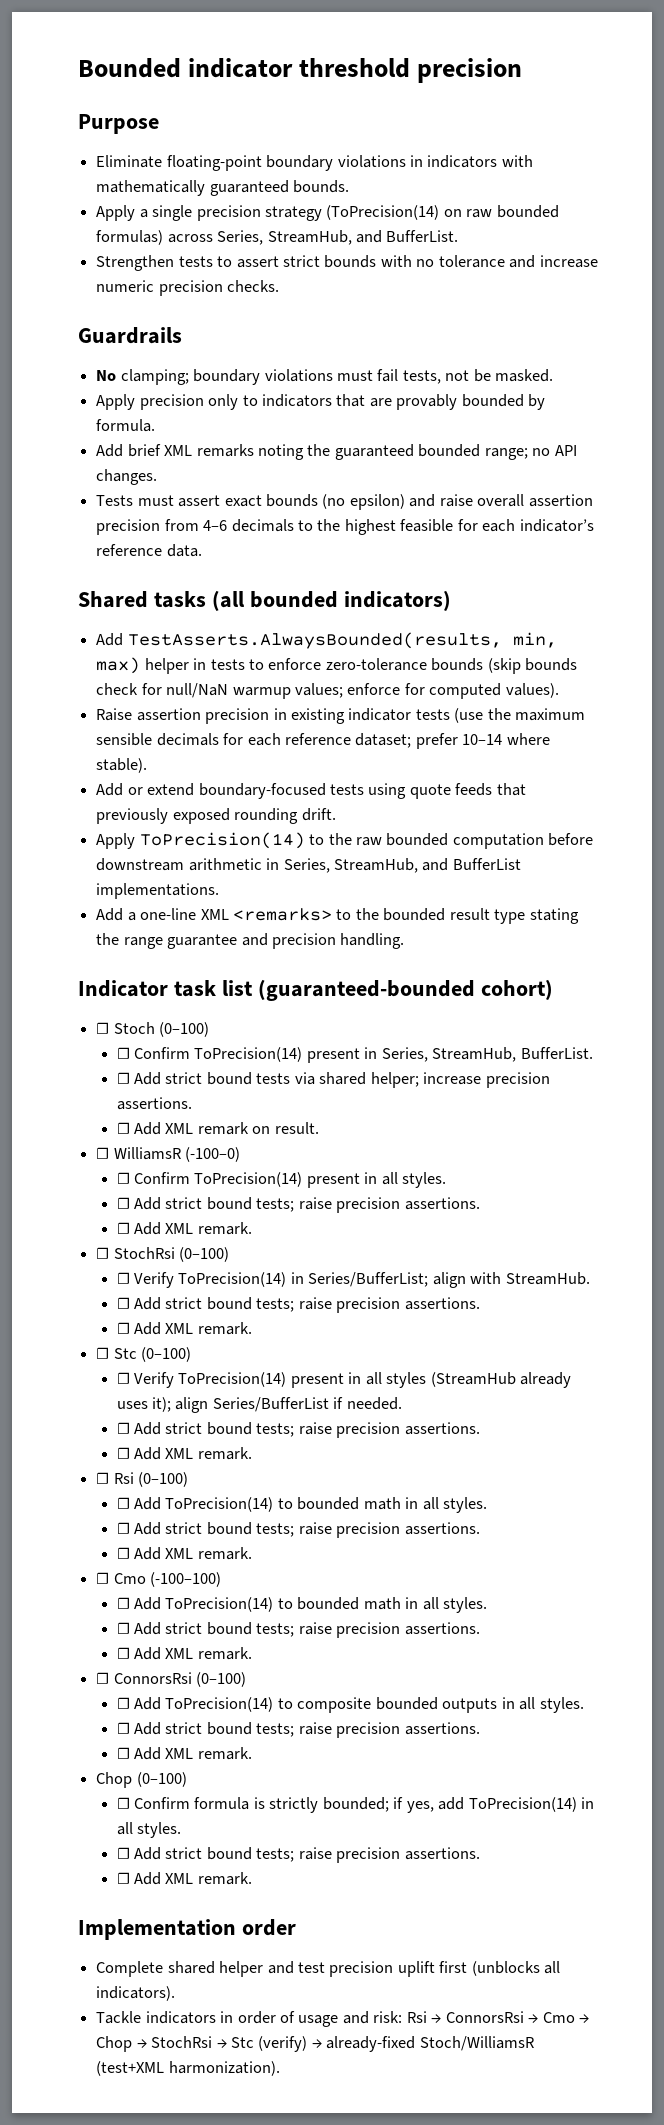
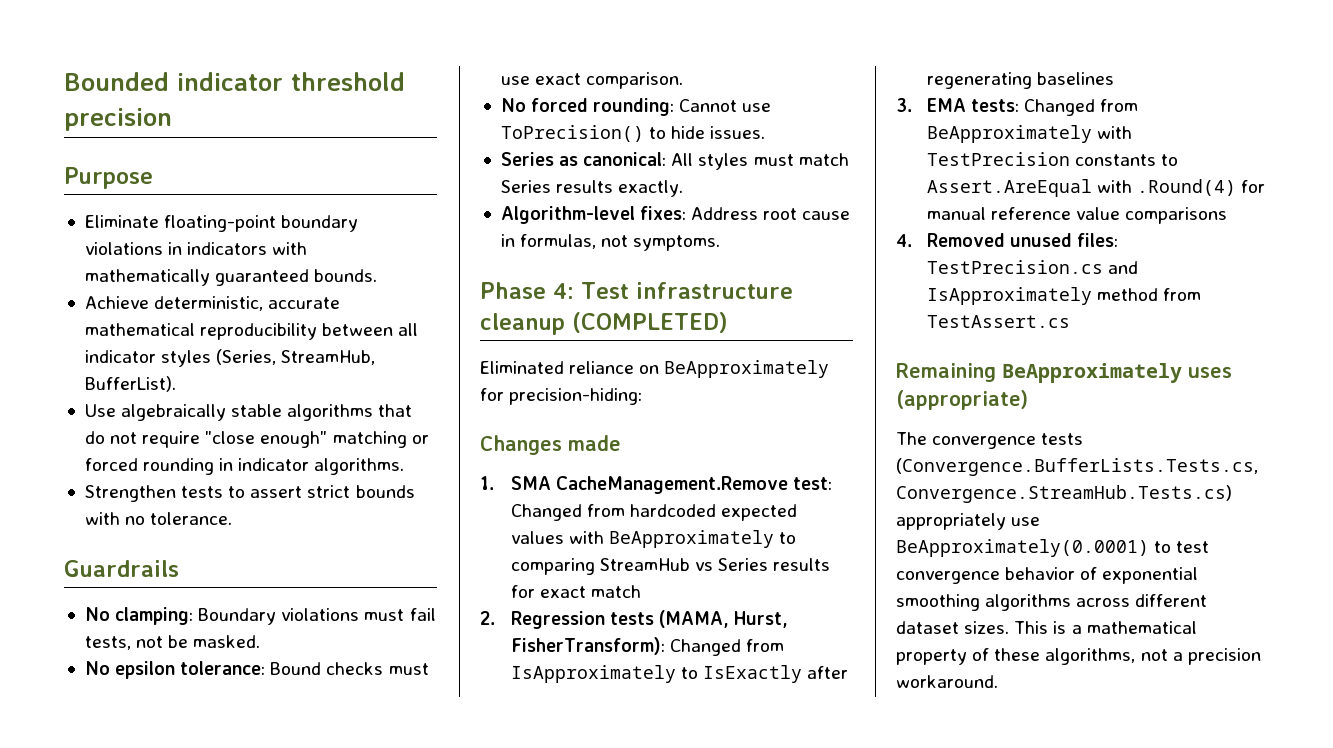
[96,205,559,221] [96,230,459,245] Apply a single precision strategy (ToPrecision(14) on raw bounded formulas) across Series, StreamHub, and BufferList. -> [84,296,341,311] [84,323,419,340] [84,349,376,367] [84,376,176,392] [84,404,413,421] [84,431,429,448] [84,458,405,475] Achieve deterministic, accurate mathematical reproducibility between all indicator styles (Series, StreamHub, BufferList). // Use algebraically stable algorithms that do not require "close enough" matching or forced rounding in indicator algorithms.
[438,255,598,268] [96,280,280,296] tolerance and increase numeric precision checks. -> [150,512,233,525] tolerance.
[120,369,261,385] clamping; boundary -> [115,607,277,625] clamping: Boundary
[96,394,546,410] [96,419,156,432] [96,444,577,460] [96,469,158,485] [96,494,593,510] [96,519,594,535] [96,544,202,557] [78,590,451,611] [96,632,557,649] [96,657,578,674] [96,683,559,699] [96,708,586,724] [96,733,550,749] [96,758,148,773] [96,783,526,799] [96,808,336,824] [96,832,594,849] [96,858,521,873] [96,883,220,899] [96,908,579,924] [96,933,405,949] [78,979,553,1001] [96,1022,210,1037] [116,1047,593,1063] [116,1072,550,1088] [116,1097,192,1110] [116,1122,319,1135] [96,1147,241,1162] [116,1172,447,1188] [116,1197,480,1213] [116,1222,252,1235] [96,1247,230,1262] [116,1272,590,1288] [116,1297,480,1313] [116,1322,252,1335] [96,1347,192,1362] [116,1372,572,1388] [116,1397,402,1413] [116,1422,480,1438] [116,1447,252,1460] [96,1472,189,1487] [116,1497,488,1513] [116,1522,480,1538] [116,1547,252,1560] [96,1572,222,1587] [116,1597,488,1613] [116,1622,480,1638] [116,1647,252,1660] [96,1672,247,1687] [116,1697,584,1713] [116,1722,480,1738] [116,1747,252,1760] [96,1772,187,1788] [116,1797,595,1813] [116,1822,181,1838] [116,1847,480,1863] [116,1872,252,1885] [78,1919,296,1940] [96,1961,561,1977] [96,1986,176,2001] [96,2011,590,2027] [96,2036,534,2052] [96,2061,280,2076] Apply precision only to indicators that are provably bounded by formula. // Add brief XML remarks noting the guaranteed bounded range; no API changes. // Tests must assert exact bounds (no epsilon) and raise overall assertion precision from 4–6 decimals to the highest feasible for each indicator’s reference data. // Shared tasks (all bounded indicators) // Add TestAsserts.AlwaysBounded(results, min, max) helper in tests to enforce zero-tolerance bounds (skip bounds check for null/NaN warmup values; enforce for computed values). // Raise assertion precision in existing indicator tests (use the maximum sensible decimals for each reference dataset; prefer 10–14 where stable). // Add or extend boundary-focused tests using quote feeds that previously exposed rounding drift. // Apply ToPrecision(14) to the raw bounded computation before downstream arithmetic in Series, StreamHub, and BufferList implementations. // Add a one-line XML <remarks> to the bounded result type stating the range guarantee and precision handling. // Indicator task list (guaranteed-bounded cohort) // ☐ Stoch (0–100) // ☐ Confirm ToPrecision(14) present in Series, StreamHub, BufferList. // ☐ Add strict bound tests via shared helper; increase precision assertions. // ☐ Add XML remark on result. // ☐ WilliamsR (-100–0) // ☐ Confirm ToPrecision(14) present in all styles. // ☐ Add strict bound tests; raise precision assertions. // ☐ Add XML remark. // ☐ StochRsi (0–100) // ☐ Verify ToPrecision(14) in Series/BufferList; align with StreamHub. // ☐ Add strict bound tests; raise precision assertions. // ☐ Add XML remark. // ☐ Stc (0–100) // ☐ Verify ToPrecision(14) present in all styles (StreamHub already uses it); align Series/BufferList if needed. // ☐ Add strict bound tests; raise precision assertions. // ☐ Add XML remark. // ☐ Rsi (0–100) // ☐ Add ToPrecision(14) to bounded math in all styles. // ☐ Add strict bound tests; raise precision assertions. // ☐ Add XML remark. // ☐ Cmo (-100–100) // ☐ Add ToPrecision(14) to bounded math in all styles. // ☐ Add strict bound tests; raise precision assertions. // ☐ Add XML remark. // ☐ ConnorsRsi (0–100) // ☐ Add ToPrecision(14) to composite bounded outputs in all styles. // ☐ Add strict bound tests; raise precision assertions. // ☐ Add XML remark. // Chop (0–100) // ☐ Confirm formula is strictly bounded; if yes, add ToPrecision(14) in all styles. // ☐ Add strict bound tests; raise precision assertions. // ☐ Add XML remark. // Implementation order // Complete shared helper and test precision uplift first (unblocks all indicators). // Tackle indicators in order of usage and risk: Rsi → ConnorsRsi → Cmo → Chop → StochRsi → Stc (verify) → already-fixed Stoch/WilliamsR (test+XML harmonization). -> [84,661,429,679] [500,72,684,89] [500,98,772,116] [500,125,766,142] [500,152,849,170] [500,180,684,197] [500,206,851,224] [500,234,721,251] [480,282,793,299] [480,312,728,335] [480,360,830,378] [480,388,643,405] [480,435,621,455] [480,476,833,494] [510,504,798,521] [510,530,797,548] [510,558,831,575] [510,585,642,598] [480,610,789,629] [510,637,785,656] [510,665,849,683] [926,72,1114,89] [896,98,1139,116] [926,125,1132,143] [926,152,1179,166] [926,179,1266,197] [926,207,1228,224] [896,233,1119,247] [926,260,1138,274] [926,287,1202,305] [926,315,1070,328] [896,363,1232,383] [896,390,1028,410] [896,432,1084,449] [896,458,1258,476] [896,485,1232,503] [896,513,1041,530] [896,539,1210,557] [896,567,1199,584] [896,594,1208,611] [896,621,1197,634] [896,648,1261,665] [896,675,998,688] No epsilon tolerance: Bound checks must use exact comparison. // No forced rounding: Cannot use ToPrecision() to hide issues. // Series as canonical: All styles must match Series results exactly. // Algorithm-level fixes: Address root cause in formulas, not symptoms. // Phase 4: Test infrastructure cleanup (COMPLETED) // Eliminated reliance on BeApproximately for precision-hiding: // Changes made // 1. SMA CacheManagement.Remove test: Changed from hardcoded expected values with BeApproximately to comparing StreamHub vs Series results for exact match // 2. Regression tests (MAMA, Hurst, FisherTransform): Changed from IsApproximately to IsExactly after regenerating baselines // 3. EMA tests: Changed from BeApproximately with TestPrecision constants to Assert.AreEqual with .Round(4) for manual reference value comparisons // 4. Removed unused files: TestPrecision.cs and IsApproximately method from TestAssert.cs // Remaining BeApproximately uses (appropriate) // The convergence tests (Convergence.BufferLists.Tests.cs, Convergence.StreamHub.Tests.cs) appropriately use BeApproximately(0.0001) to test convergence behavior of exponential smoothing algorithms across different dataset sizes. This is a mathematical property of these algorithms, not a precision workaround.

